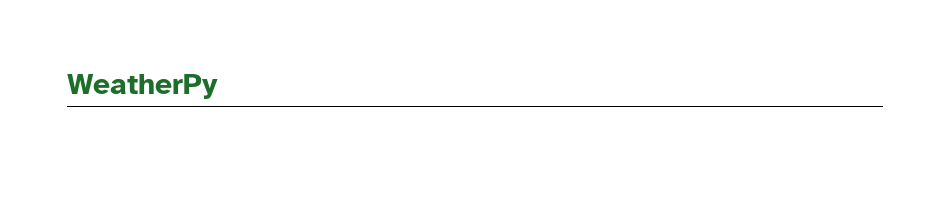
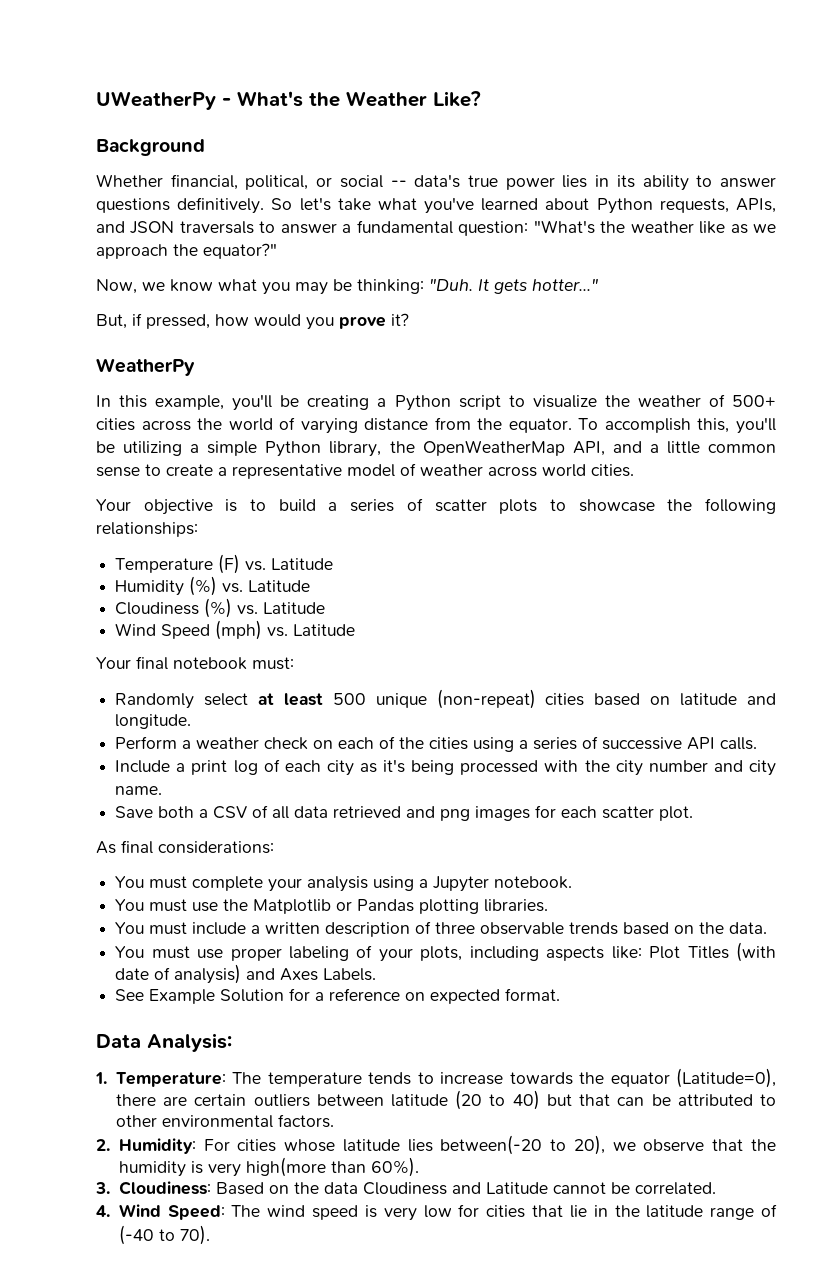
[67,74,218,99] WeatherPy -> [96,91,481,110] [96,139,205,156] [96,174,776,191] [96,197,776,214] [96,220,776,236] [96,243,277,259] [96,278,598,295] [96,313,409,330] [96,358,195,376] [96,394,776,411] [96,417,777,434] [96,440,777,457] [96,463,634,479] [96,498,776,515] [96,522,198,537] [115,554,334,574] [115,576,311,596] [115,598,326,618] [115,620,356,640] [96,656,294,670] [115,689,776,709] [115,714,192,729] [115,736,758,752] [115,759,776,776] [115,786,163,795] [115,805,694,821] [96,840,274,854] [115,876,573,892] [115,899,549,914] [115,921,768,937] [115,942,777,962] [115,964,377,984] [115,988,561,1004] [96,1033,232,1052] [95,1068,776,1088] [115,1090,776,1110] [115,1114,334,1128] [96,1135,777,1155] [118,1157,419,1177] [95,1181,716,1195] [96,1204,777,1221] [118,1225,210,1245] UWeatherPy - What's the Weather Like? // Background // Whether financial, political, or social -- data's true power lies in its ability to answer questions definitively. So let's take what you've learned about Python requests, APIs, and JSON traversals to answer a fundamental question: "What's the weather like as we approach the equator?" // Now, we know what you may be thinking: "Duh. It gets hotter..." // But, if pressed, how would you prove it? // WeatherPy // In this example, you'll be creating a Python script to visualize the weather of 500+ cities across the world of varying distance from the equator. To accomplish this, you'll be utilizing a simple Python library, the OpenWeatherMap API, and a little common sense to create a representative model of weather across world cities. // Your objective is to build a series of scatter plots to showcase the following relationships: // Temperature (F) vs. Latitude // Humidity (%) vs. Latitude // Cloudiness (%) vs. Latitude // Wind Speed (mph) vs. Latitude // Your final notebook must: // Randomly select at least 500 unique (non-repeat) cities based on latitude and longitude. // Perform a weather check on each of the cities using a series of successive API calls. // Include a print log of each city as it's being processed with the city number and city name. // Save both a CSV of all data retrieved and png images for each scatter plot. // As final considerations: // You must complete your analysis using a Jupyter notebook. // You must use the Matplotlib or Pandas plotting libraries. // You must include a written description of three observable trends based on the data. // You must use proper labeling of your plots, including aspects like: Plot Titles (with date of analysis) and Axes Labels. // See Example Solution for a reference on expected format. // Data Analysis: // 1. Temperature: The temperature tends to increase towards the equator (Latitude=0), there are certain outliers between latitude (20 to 40) but that can be attributed to other environmental factors. // 2. Humidity: For cities whose latitude lies between(-20 to 20), we observe that the humidity is very high(more than 60%). // 3. Cloudiness: Based on the data Cloudiness and Latitude cannot be correlated. // 4. Wind Speed: The wind speed is very low for cities that lie in the latitude range of (-40 to 70).

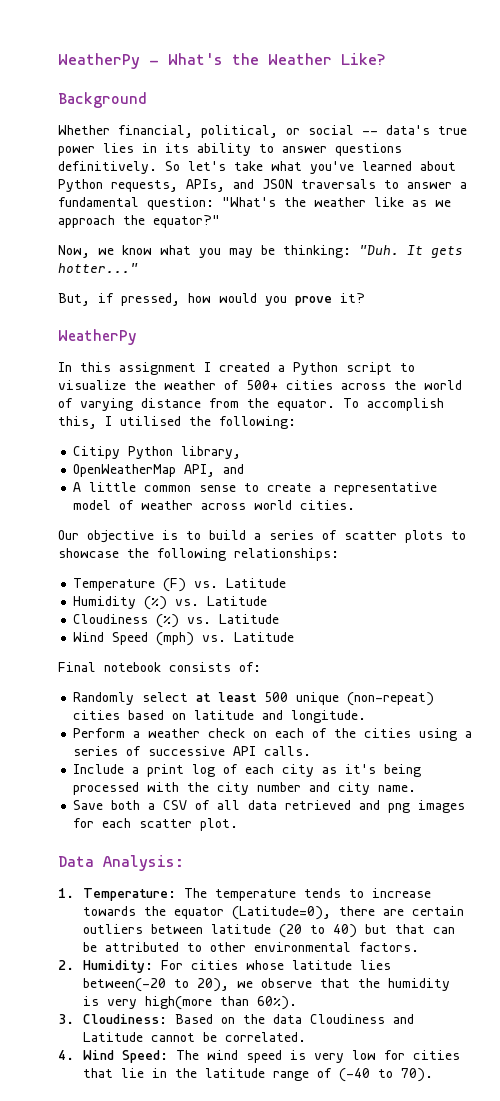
[96,91,216,110] UWeatherPy -> [58,53,140,69] WeatherPy
[155,394,370,411] example, you'll be creating -> [119,362,270,375] assignment I created
[736,417,777,434] [96,441,258,456] you'll be utilizing a simple -> [105,416,296,429] [73,446,121,459] I utilised the following: // Citipy
[389,441,415,453] the -> (242, 452) //
[649,444,659,453] a -> [73,482,82,492] // A
[96,499,131,511] Your -> [58,530,79,540] Our
[96,656,294,670] Your final notebook must: -> [58,662,261,672] Final notebook consists of:
[96,840,274,854] [115,876,573,892] [115,899,549,914] [115,921,768,937] [115,942,777,962] [115,964,377,984] [115,988,561,1004] // As final considerations: // You must complete your analysis using a Jupyter notebook. // You must use the Matplotlib or Pandas plotting libraries. // You must include a written description of three observable trends based on the data. // You must use proper labeling of your plots, including aspects like: Plot Titles (with date of analysis) and Axes Labels. // See Example Solution for a reference on expected format. -> (239, 824) none

